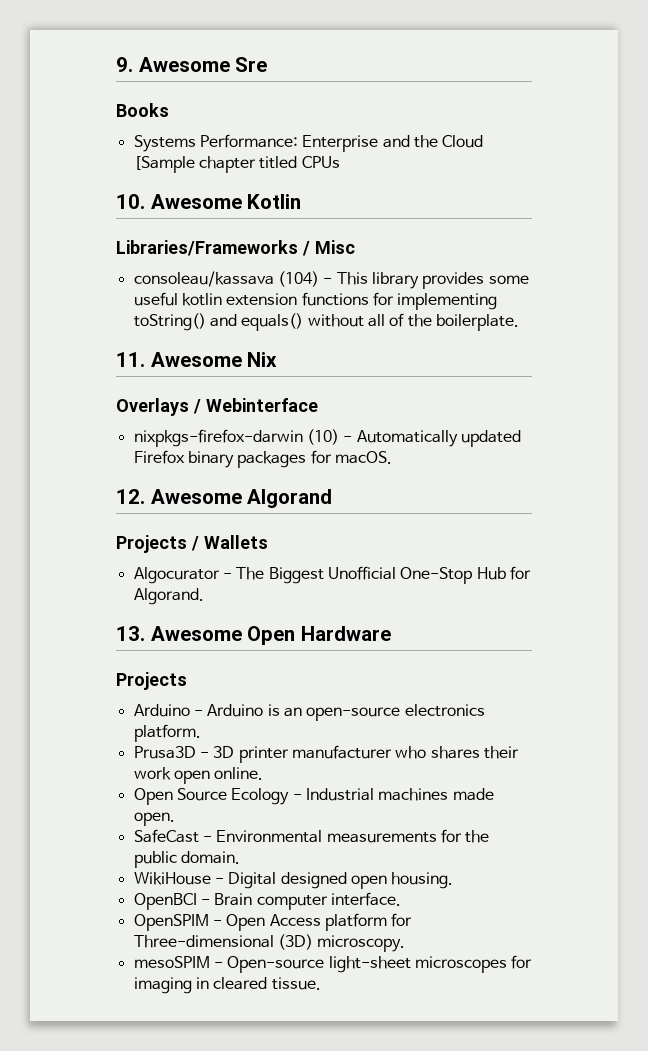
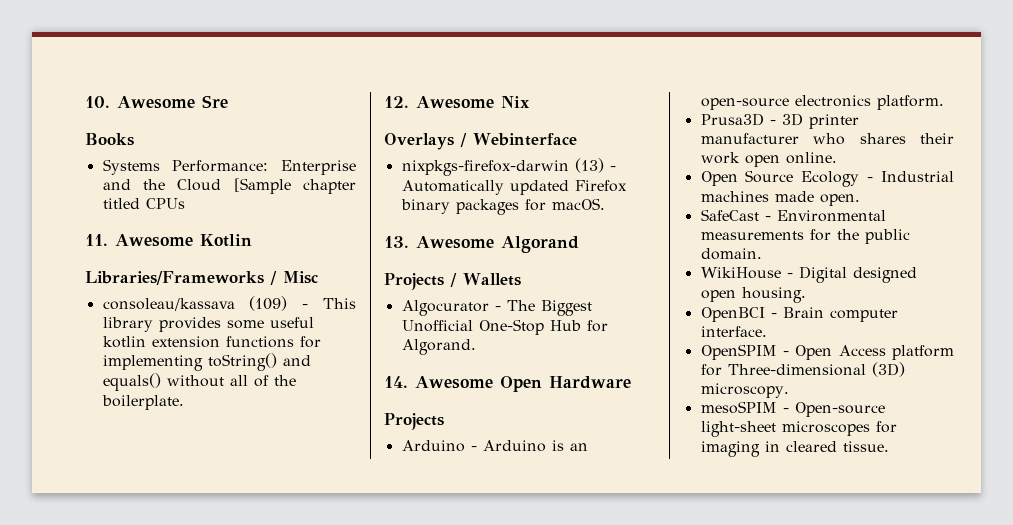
[116,57,133,72] 9. -> [85,96,110,108] 10.
[116,194,145,209] 10. -> [85,234,108,246] 11.
[277,271,319,287] (104) -> [249,296,288,311] (109)
[116,352,145,367] 11. -> [384,96,409,108] 12.
[306,429,339,445] (10) -> [574,158,604,173] (13)
[116,489,145,504] 12. -> [384,236,409,248] 13.
[116,626,145,641] 13. -> [384,376,408,388] 14.

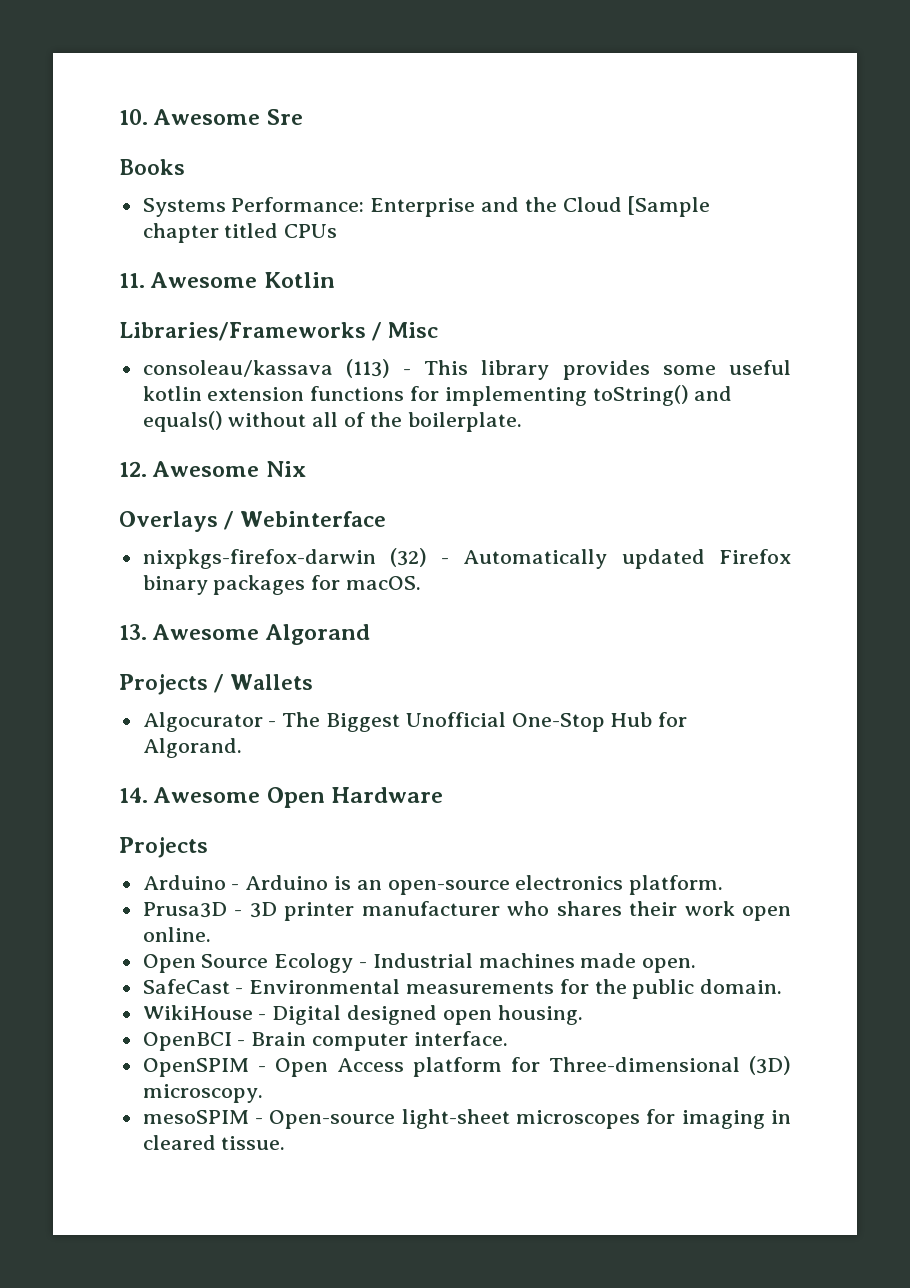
[249,296,288,311] (109) -> [345,359,390,378] (113)
[574,158,604,173] (13) -> [389,548,427,567] (32)

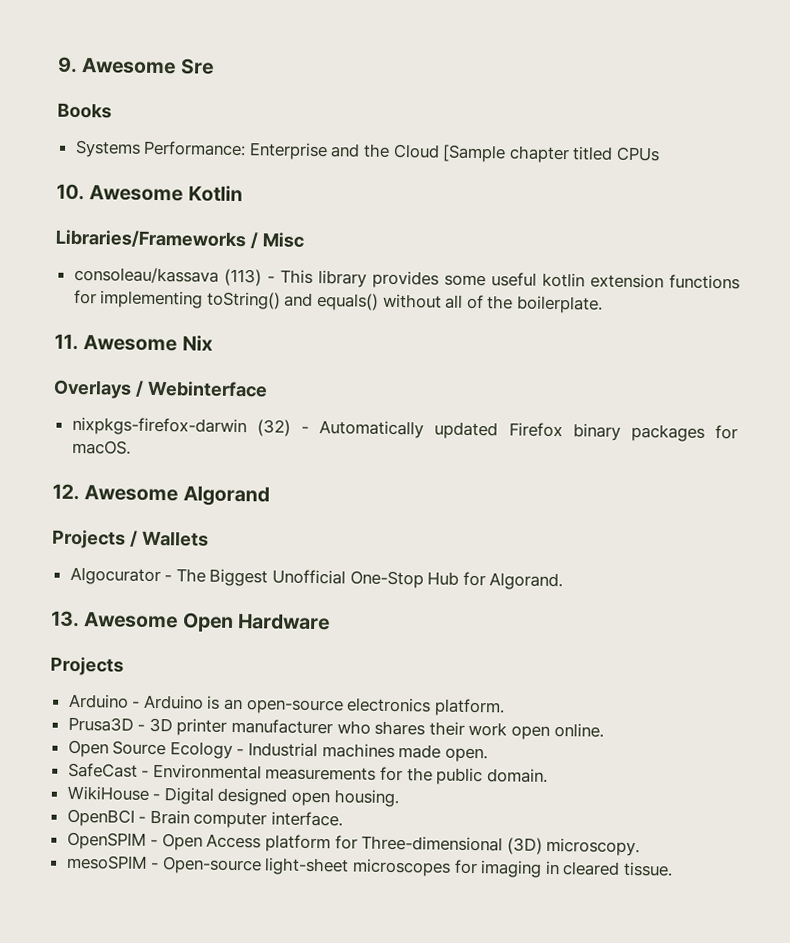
[119,109,148,125] 10. -> [57,56,78,73] 9.
[119,273,145,288] 11. -> [56,183,85,201] 10.
[119,461,147,477] 12. -> [54,333,79,351] 11.
[119,624,147,640] 13. -> [52,483,80,501] 12.
[119,787,148,803] 14. -> [51,610,80,628] 13.

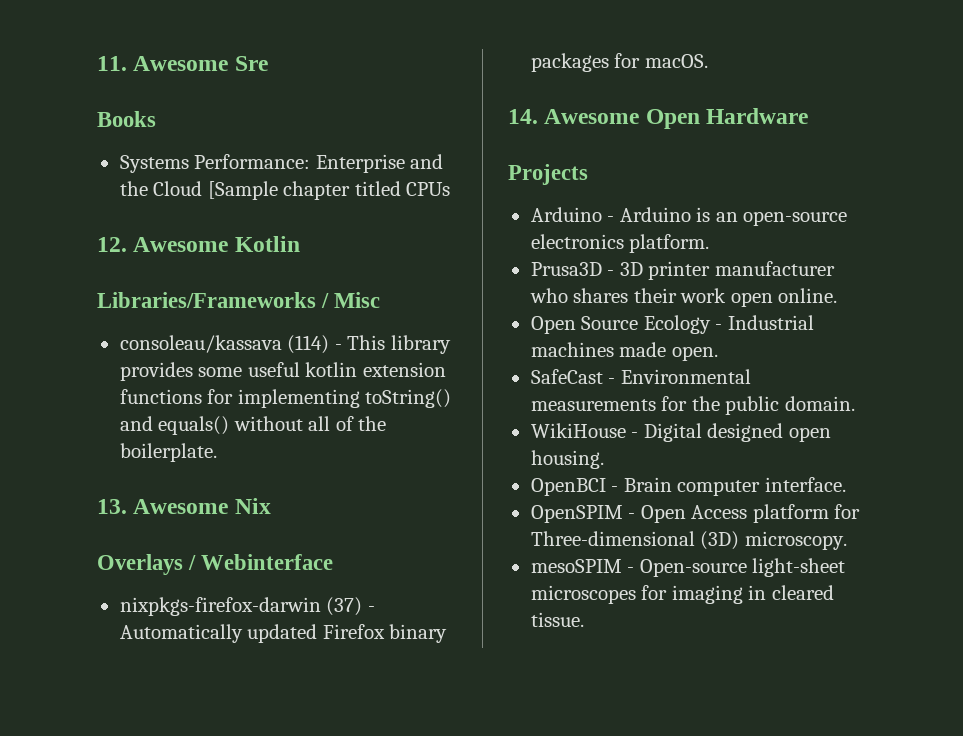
[57,56,78,73] 9. -> [97,56,127,71] 11.
[56,183,85,201] 10. -> [97,237,127,252] 12.
[223,268,262,287] (113) -> [287,335,330,354] (114)
[54,333,79,351] 11. -> [97,499,127,514] 13.
[256,419,291,437] (32) -> [326,597,363,616] (37)
[52,483,270,507] [52,529,209,549] [69,566,564,591] [51,610,80,628] 12. Awesome Algorand // Projects / Wallets // Algocurator - The Biggest Unofficial One-Stop Hub for Algorand. // 13. -> [508,109,538,124] 14.

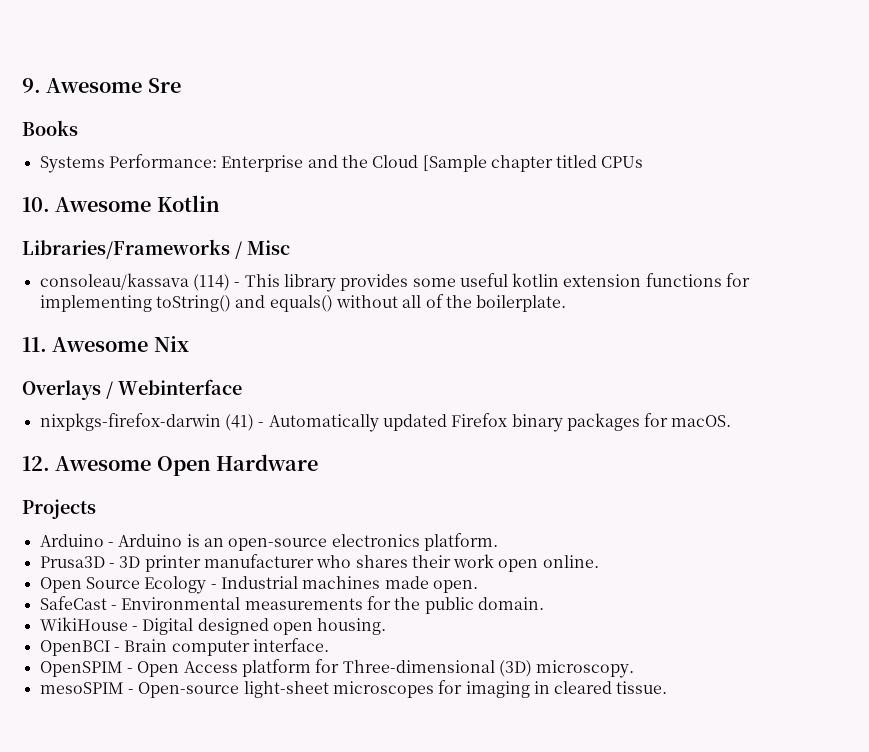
[97,56,127,71] 11. -> [22,78,41,93] 9.
[97,237,127,252] 12. -> [22,197,50,212] 10.
[97,499,127,514] 13. -> [22,337,47,352] 11.
[326,597,363,616] (37) -> [224,414,254,431] (41)
[508,109,538,124] 14. -> [22,456,50,471] 12.

